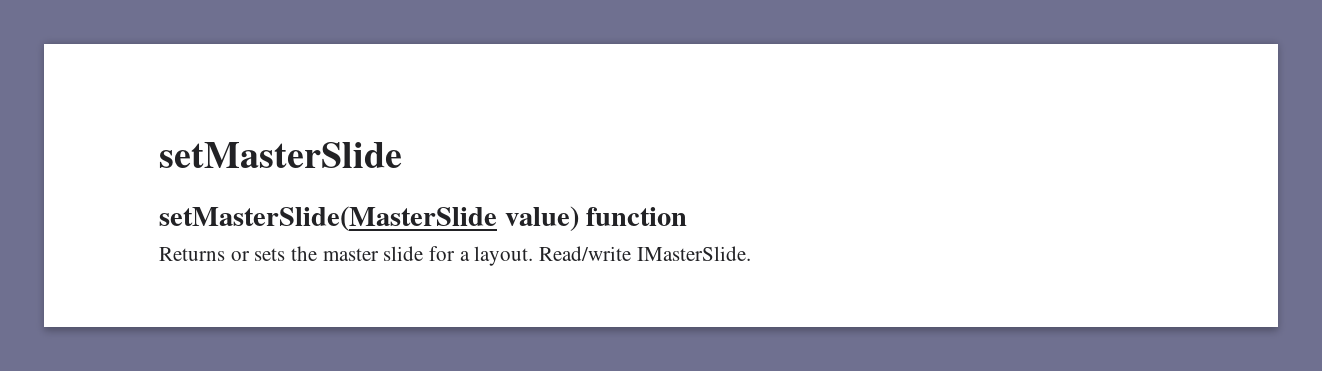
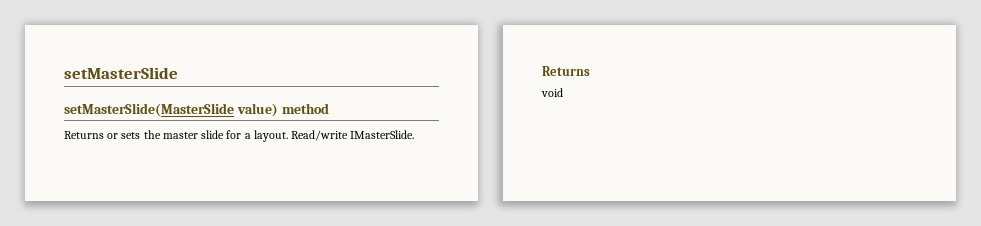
[586,207,688,226] function -> [281,103,329,114] method
(751, 253) none -> [542,66,590,76] [541,88,563,97] // Returns // void

